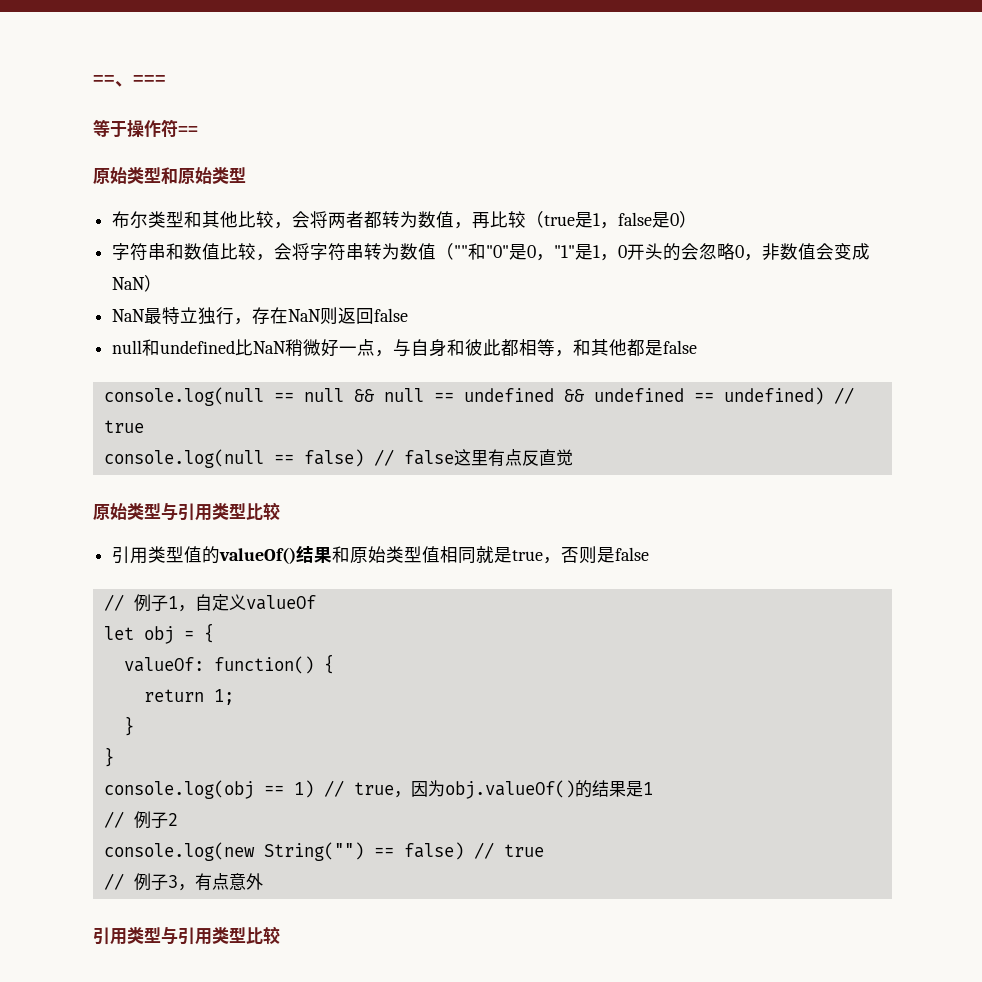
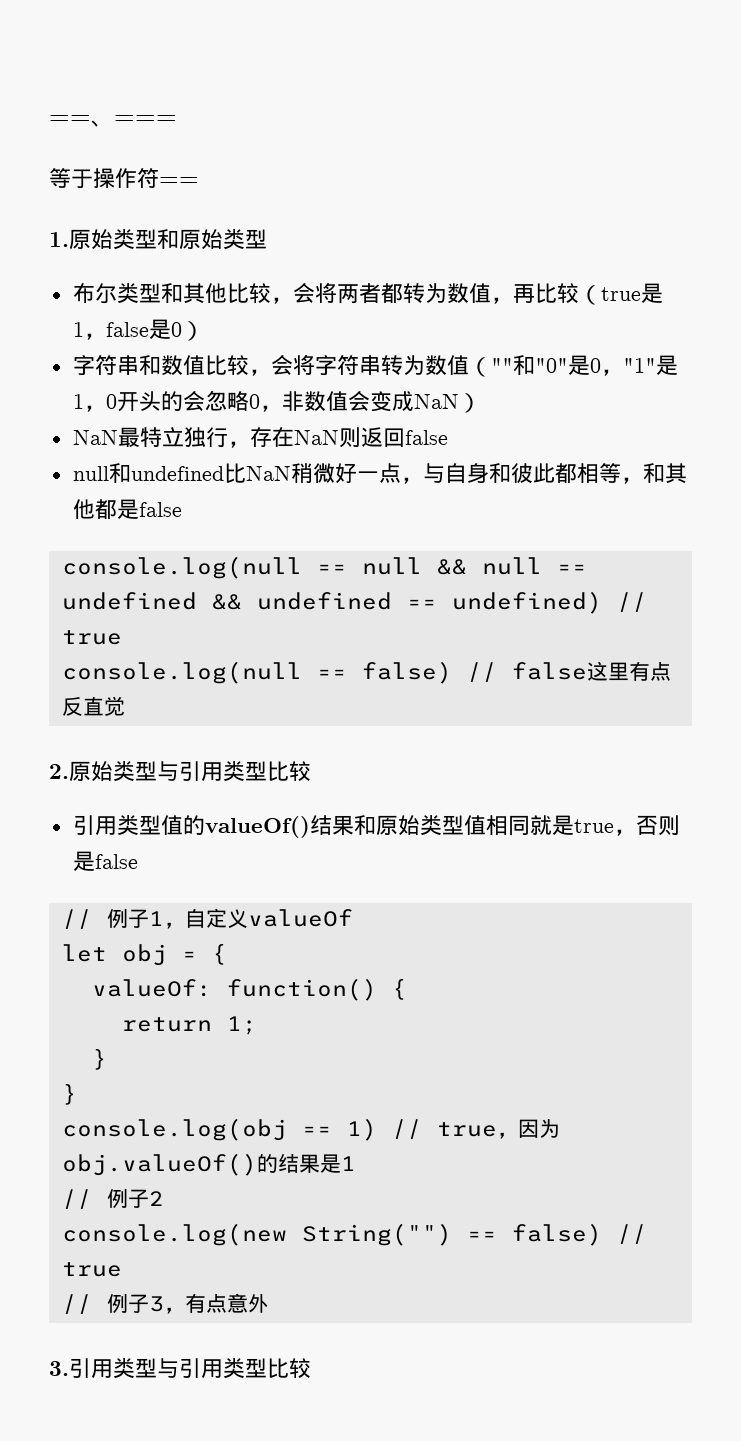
(198, 130) none -> [49,232,69,247] 1.
(573, 457) none -> [49,764,69,779] 2.
(263, 881) none -> [49,1361,69,1376] 3.

